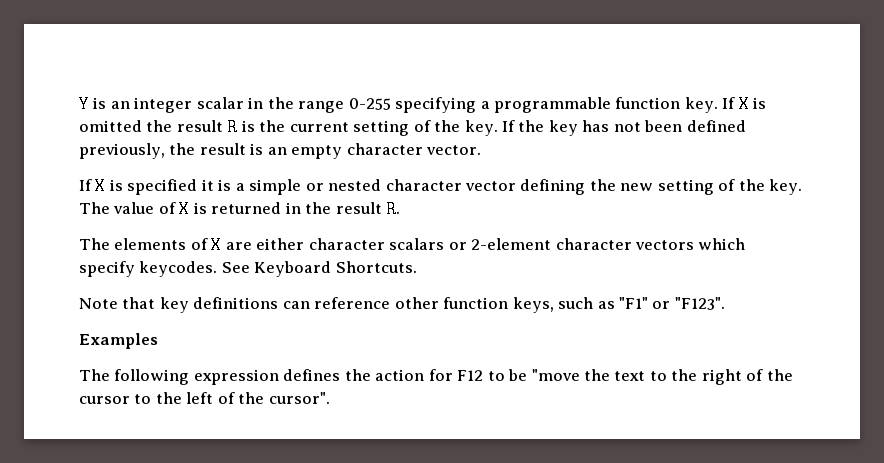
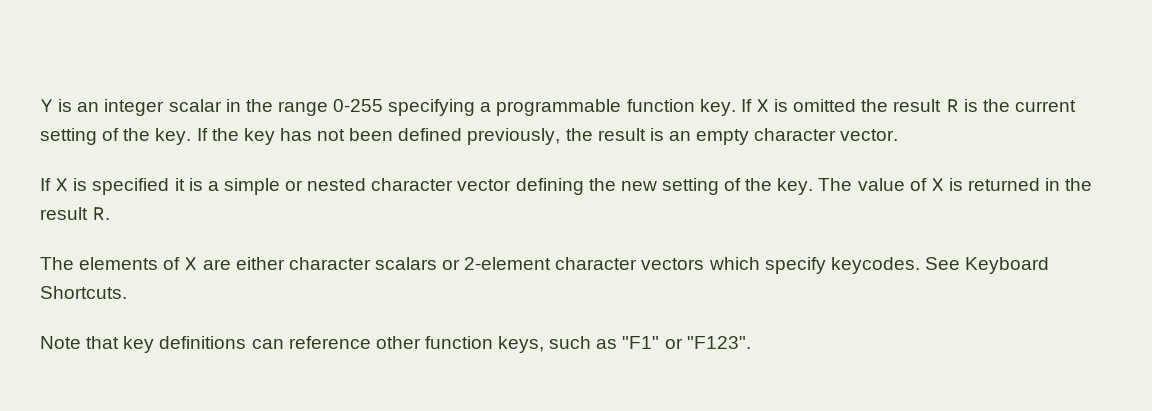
[79,333,158,349] [79,369,793,385] [79,392,330,404] // Examples // The following expression defines the action for F12 to be "move the text to the right of the cursor to the left of the cursor". -> (751, 342) none

